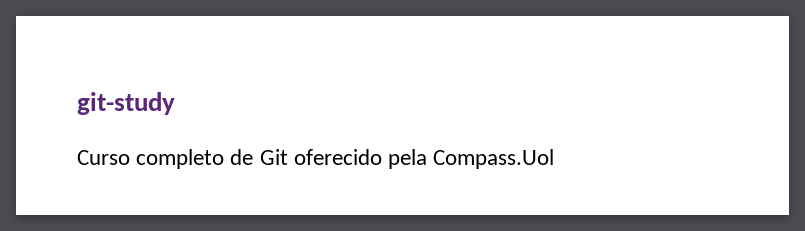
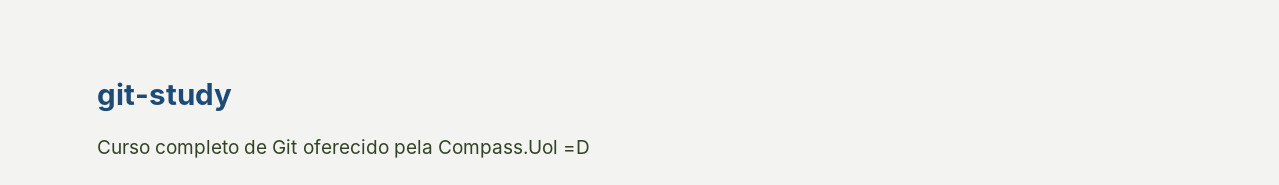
(555, 159) none -> [562,140,590,154] =D

